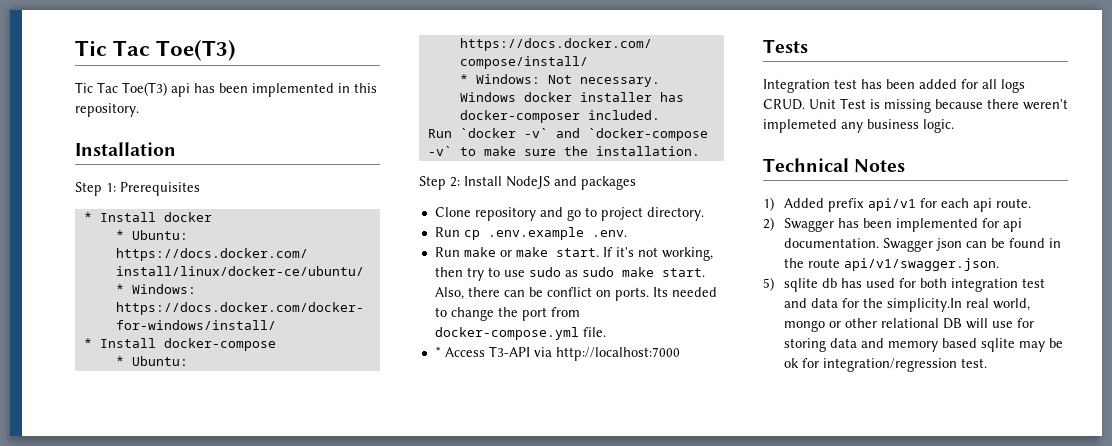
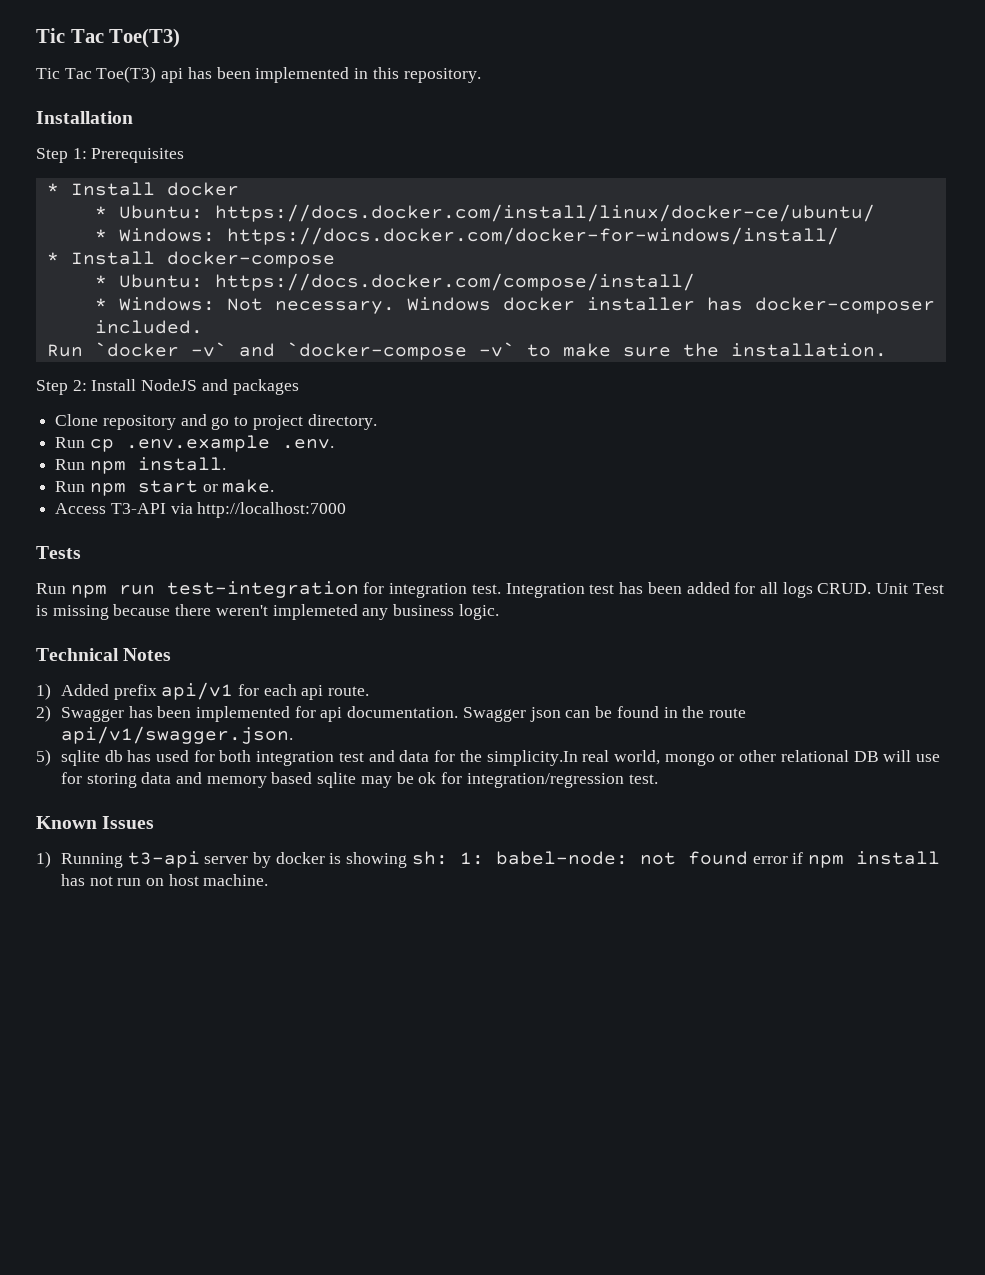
[463,247,713,261] [434,267,705,281] [434,287,717,301] [434,307,580,321] [434,327,606,340] [434,346,441,357] make or make start. If it's not working, then try to use sudo as sudo make start. Also, there can be conflict on ports. Its needed to change the port from docker-compose.yml file. // * -> [89,457,226,474] [55,479,275,496] npm install. // Run npm start or make. //
(808, 46) none -> [36,581,501,598] Run npm run test-integration for integration test.
(987, 363) none -> [36,816,155,829] [36,851,941,868] [60,874,269,886] // Known Issues // 1) Running t3-api server by docker is showing sh: 1: babel-node: not found error if npm install has not run on host machine.

